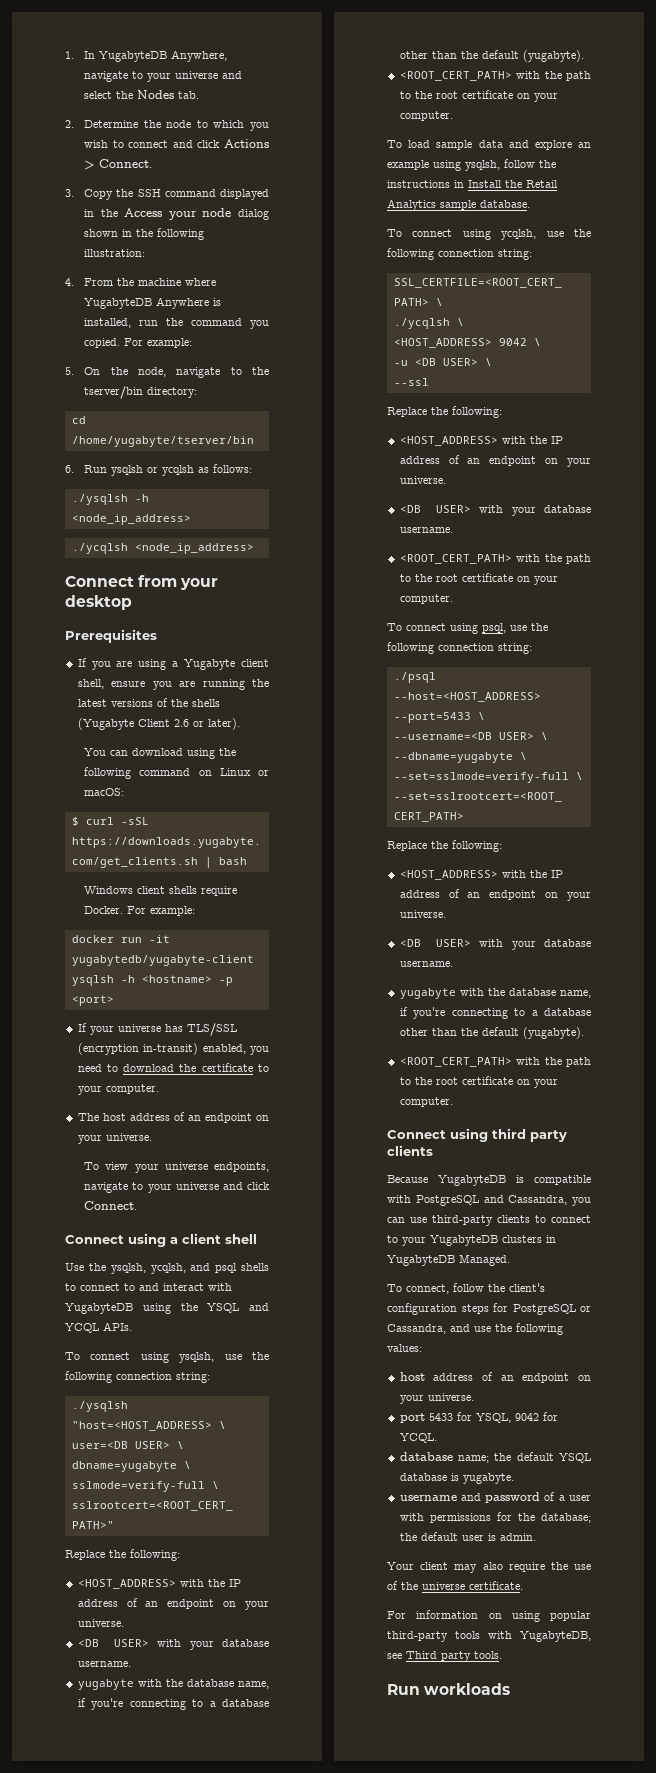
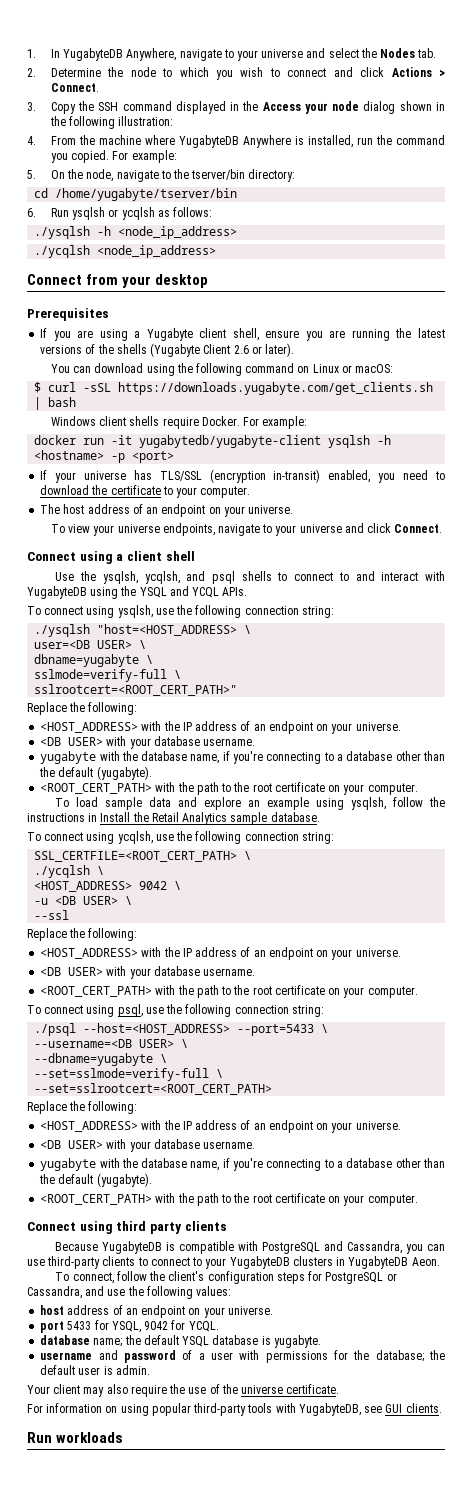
[459,1254,510,1266] Managed. -> [411,1257,440,1266] Aeon.
[406,1651,502,1662] Third party tools. -> [385,1403,442,1413] GUI clients.

